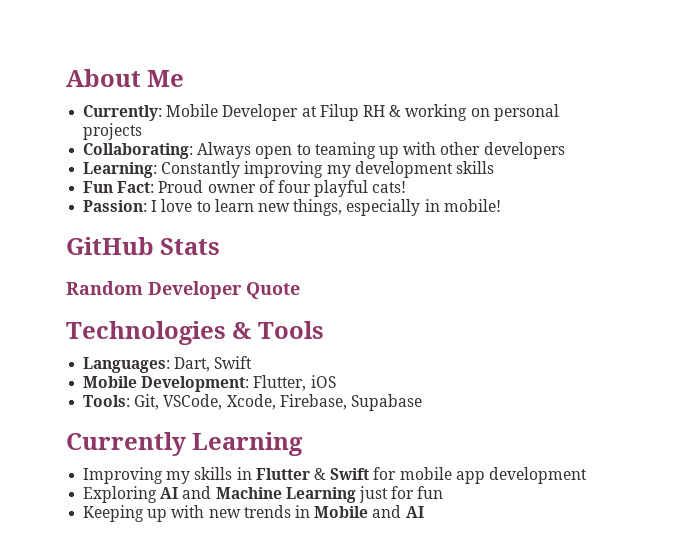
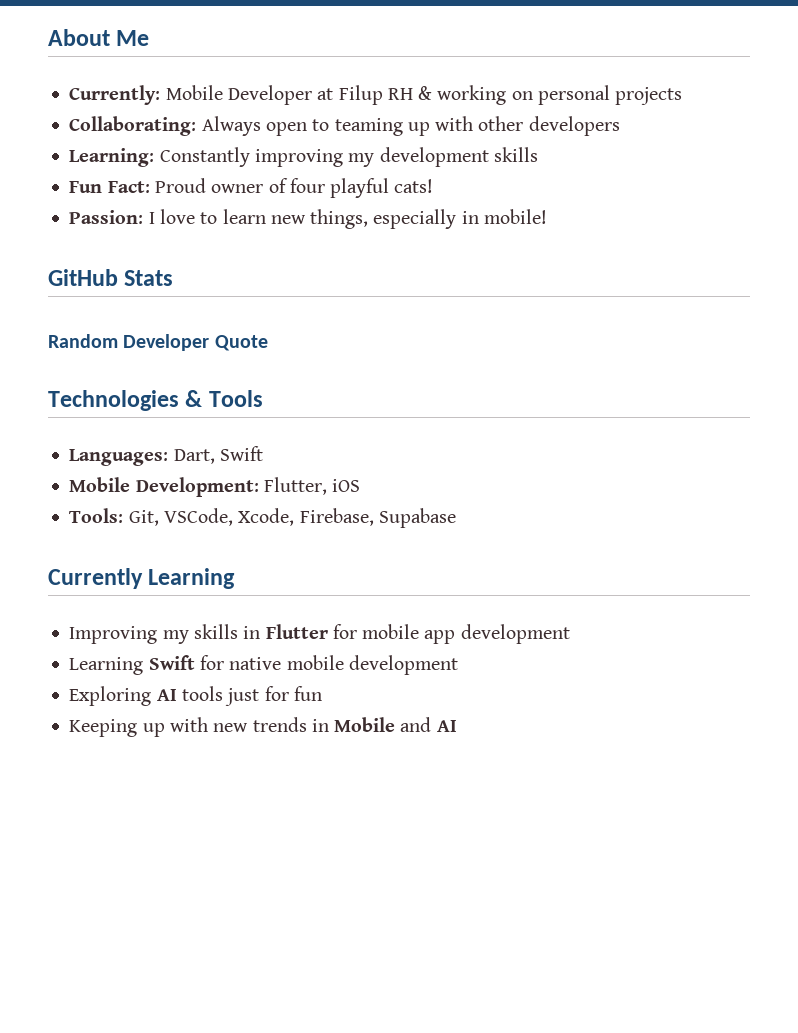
[313,468,370,480] & Swift -> (328, 631) none
(587, 475) none -> [69,655,458,675] // Learning Swift for native mobile development
[182,486,356,503] and Machine Learning -> [181,686,223,701] tools

